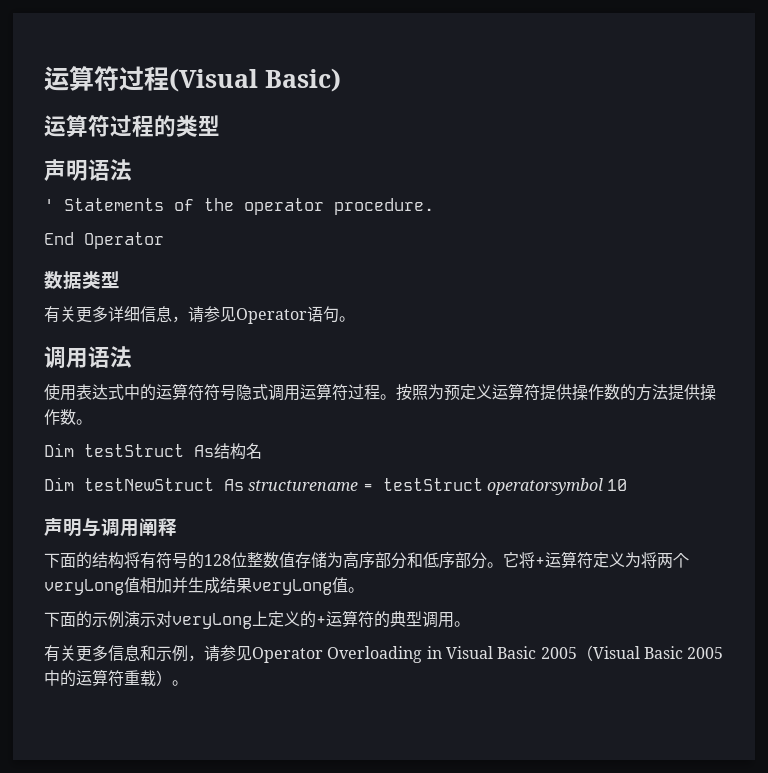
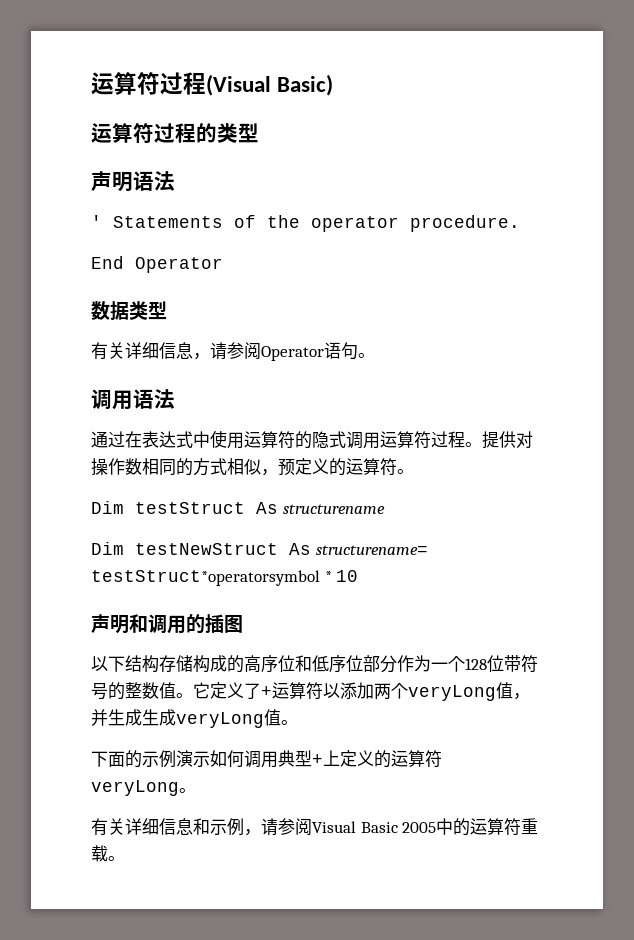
[76,306,108,323] 更多 -> (125, 350) none
[220,307,236,322] 见 -> [244,342,261,359] 阅
[44,384,76,401] 使用 -> [91,431,142,448] 通过在
[140,383,236,401] 的运算符符号 -> [210,430,312,449] 使用运算符的
[396,383,716,401] [44,409,76,425] 按照为预定义运算符提供操作数的方法提供操作数 -> [482,431,533,449] [91,458,397,476] 提供对操作数相同的方式相似，预定义的运算符
[214,443,262,460] 结构名 -> [282,504,385,514] structurename
[248,478,628,495] [44,517,177,537] [44,551,657,569] structurename = testStruct operatorsymbol 10 // 声明与调用阐释 // 下面的结构将有符号的128位整数值存储为高序部分和低序部分。它将+运算符定义为将 -> [315,545,428,555] [91,570,359,586] [91,614,243,634] [91,655,538,673] [91,682,374,700] structurename= testStruct*operatorsymbol * 10 // 声明和调用的插图 // 以下结构存储构成的高序位和低序位部分作为一个128位带符号的整数值。它定义了+运算符以添加
[140,577,252,594] 相加并生成结果 -> [513,693,530,700] [91,709,176,726] ，并生成生成
[156,610,454,629] 对veryLong上定义的+运算符的典型调用 -> [210,750,442,768] [91,780,179,796] 如何调用典型+上定义的运算符veryLong
[76,645,108,662] 更多 -> [125,818,159,835] 详细
[236,645,593,663] 见Operator Overloading in Visual Basic 2005（ -> [295,818,312,835] 阅
[156,670,172,686] ） -> (108, 853) none

